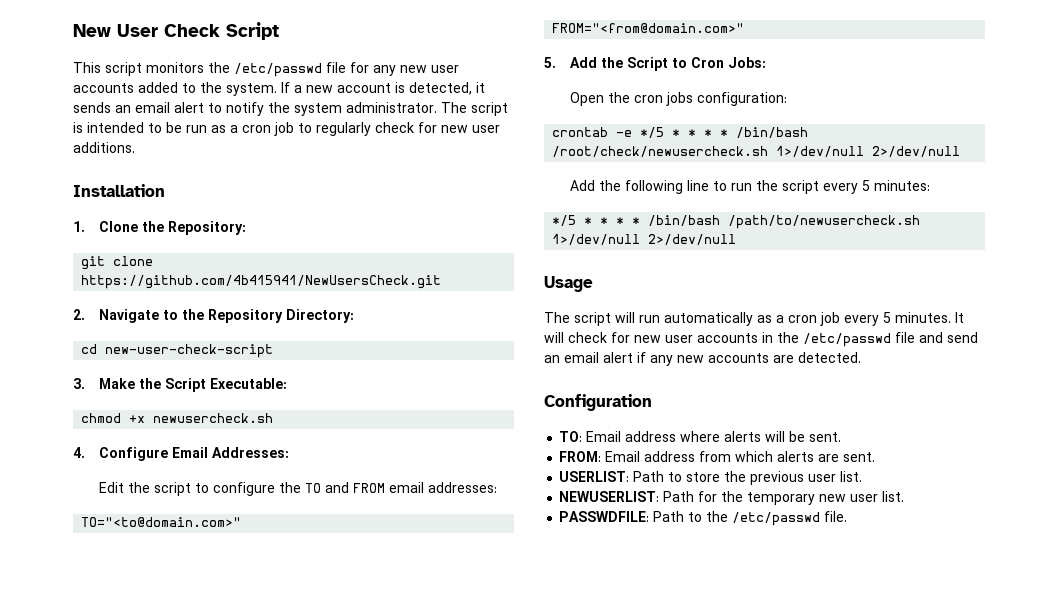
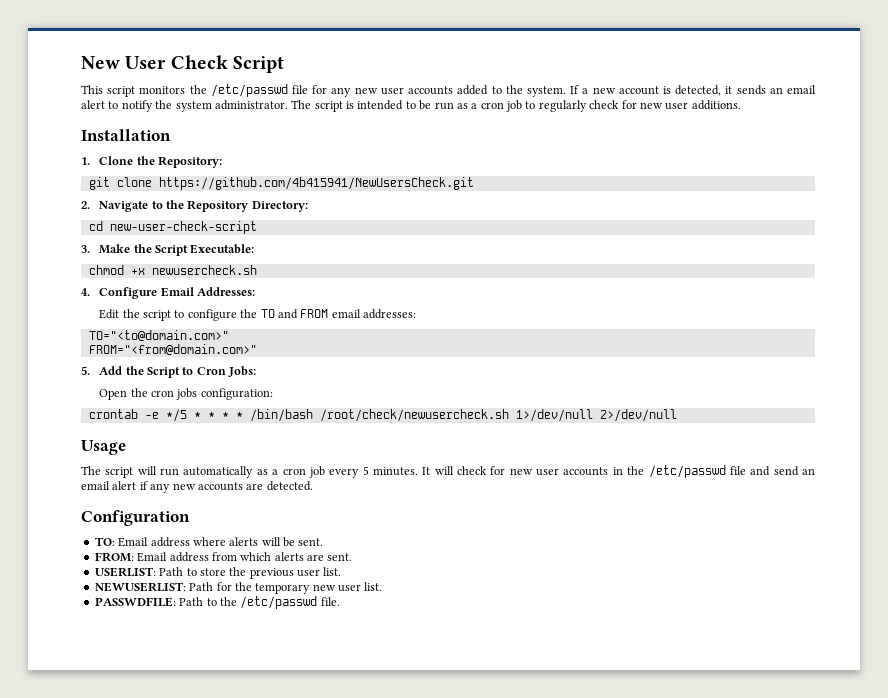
[570,180,931,194] [552,215,921,229] [552,234,737,245] // Add the following line to run the script every 5 minutes: // */5 * * * * /bin/bash /path/to/newusercheck.sh 1>/dev/null 2>/dev/null -> (677, 415) none

